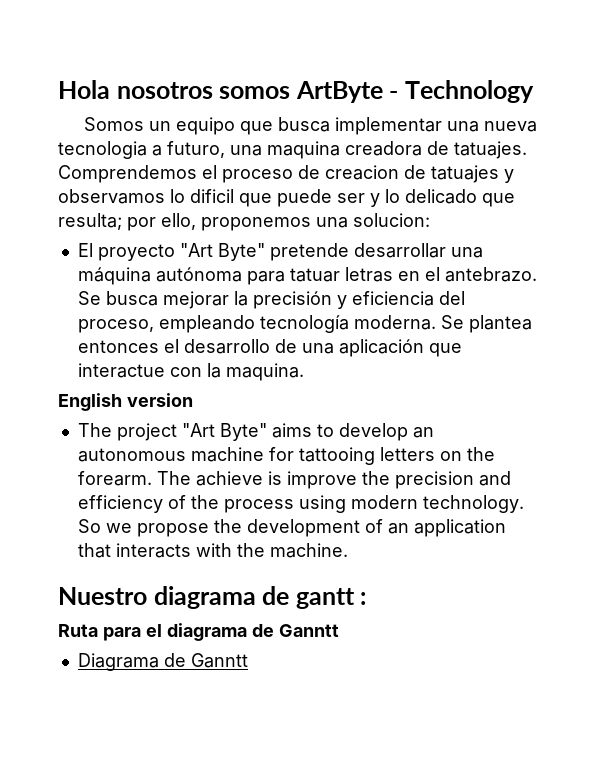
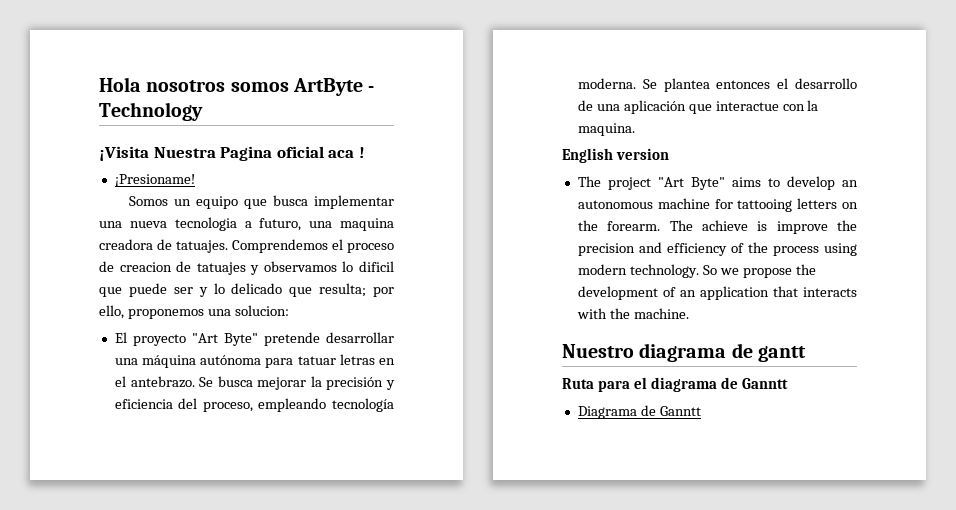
(535, 91) none -> [99,146,365,161] [114,174,195,187] // ¡Visita Nuestra Pagina oficial aca ! // ¡Presioname!
[360,592,367,605] : -> (806, 354) none

